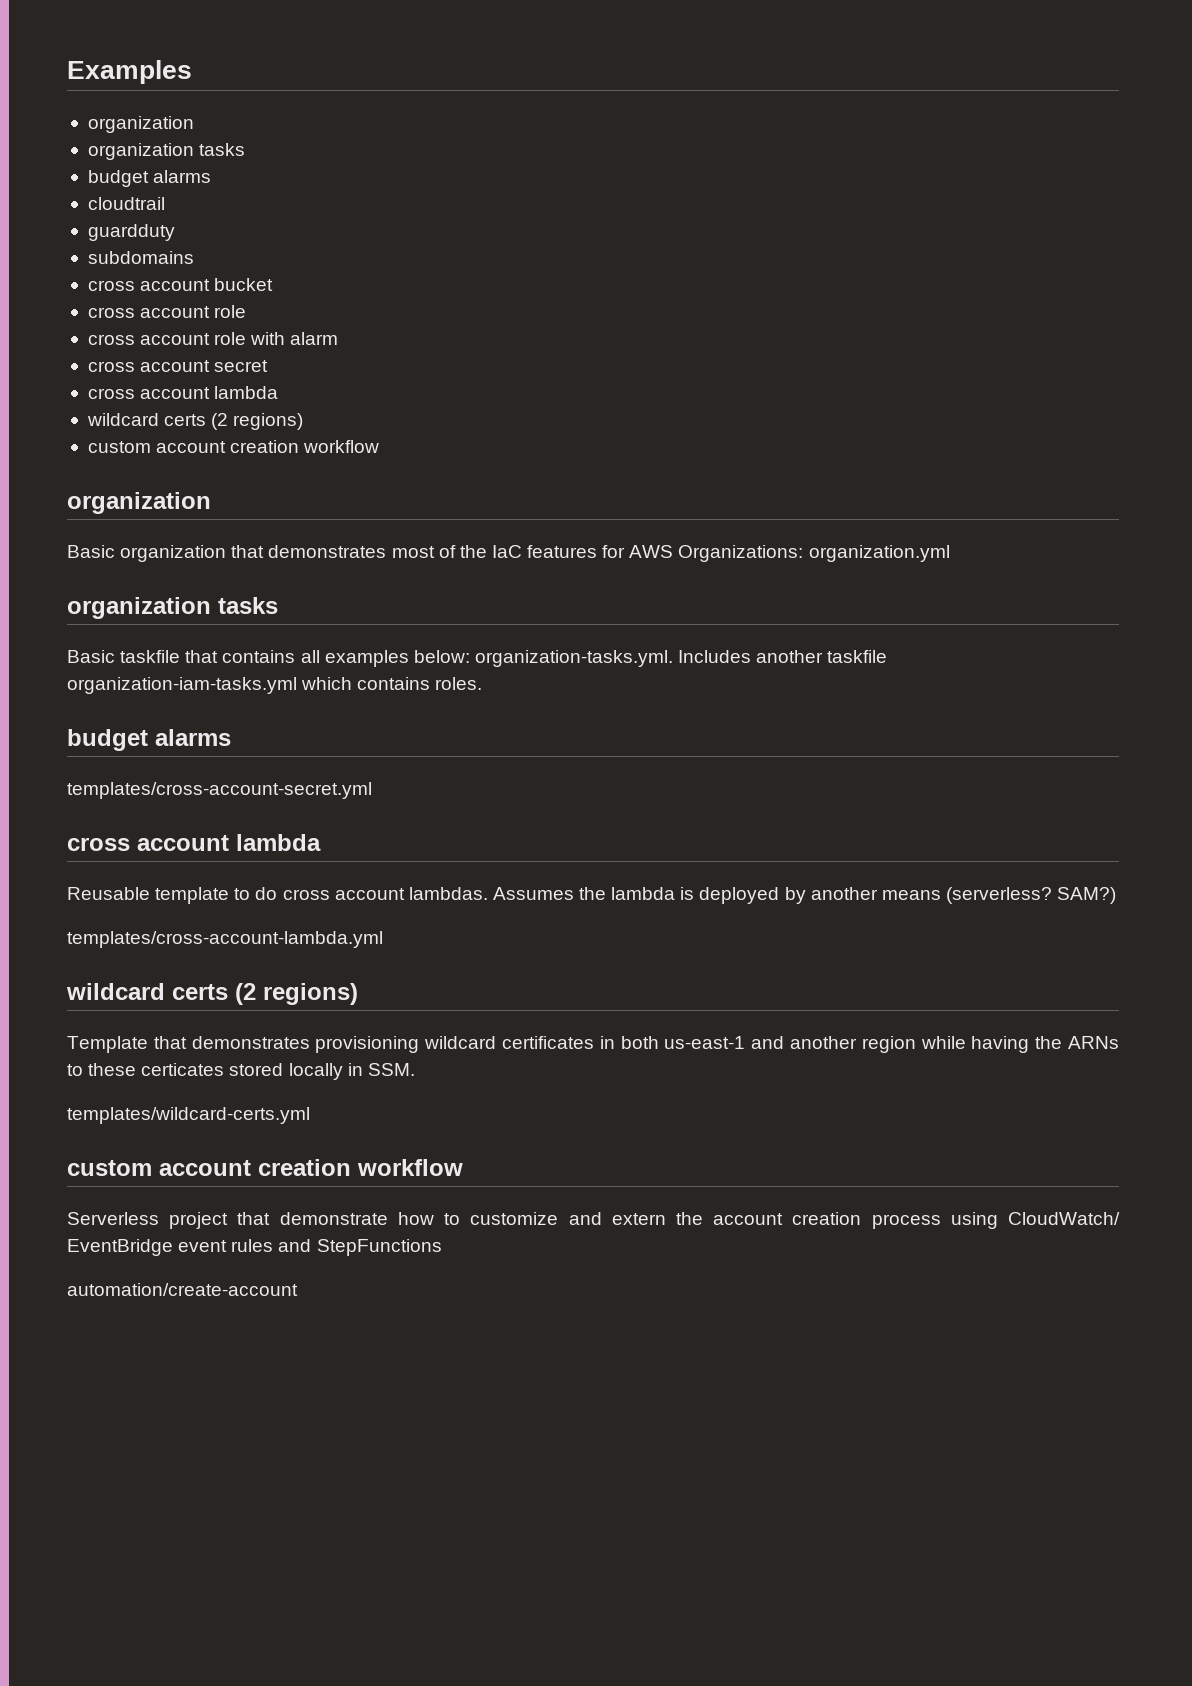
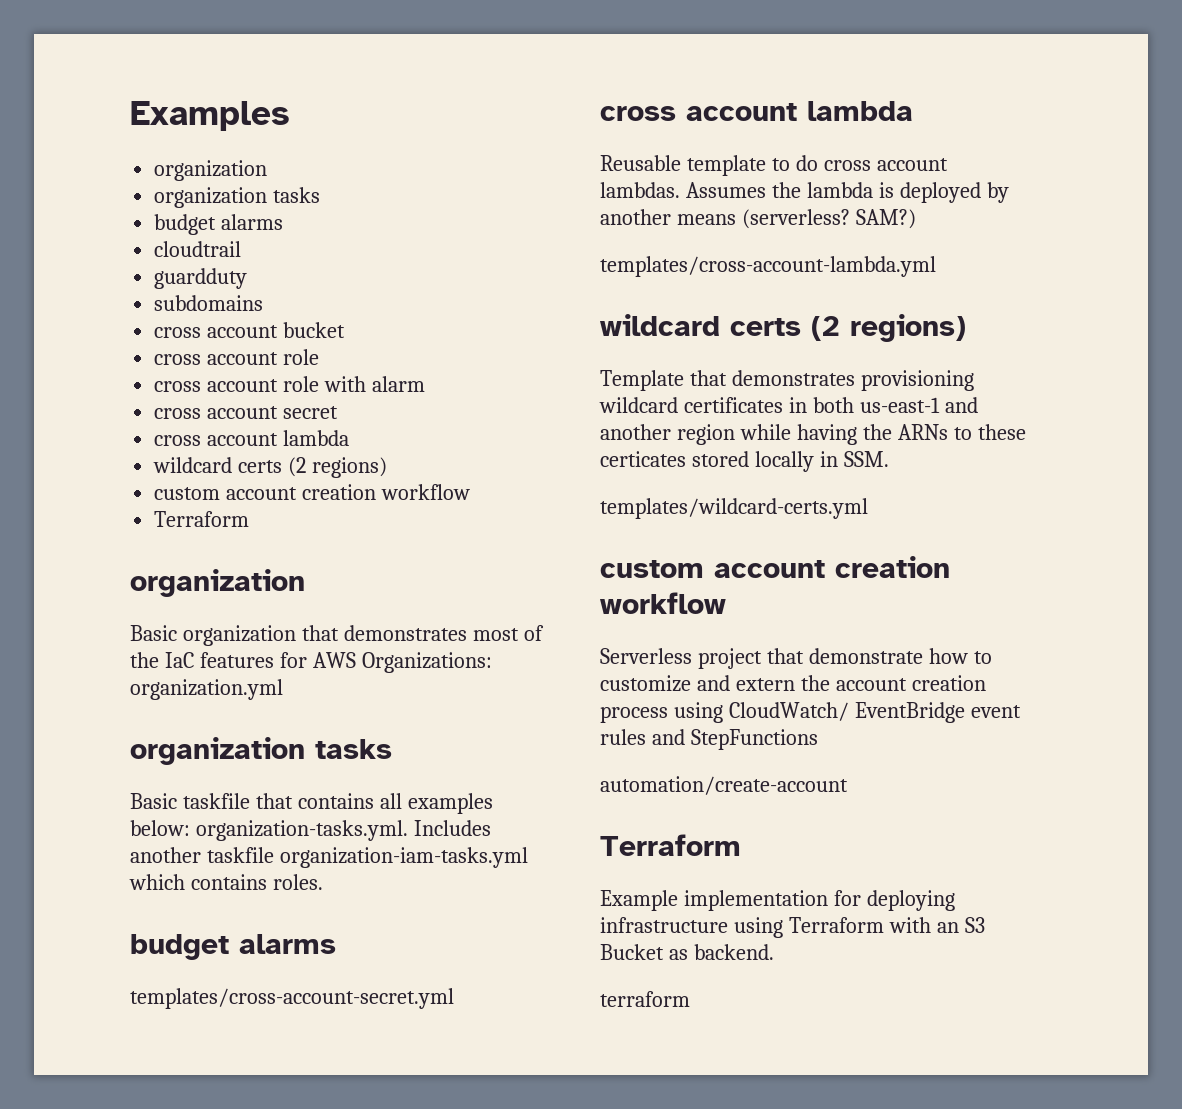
(380, 446) none -> [154,511,250,527] // Terraform
(298, 1289) none -> [600,834,741,856] [600,890,955,911] [600,917,985,938] [600,944,774,960] [600,991,690,1007] // Terraform // Example implementation for deploying infrastructure using Terraform with an S3 Bucket as backend. // terraform

